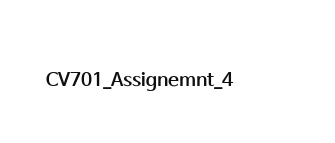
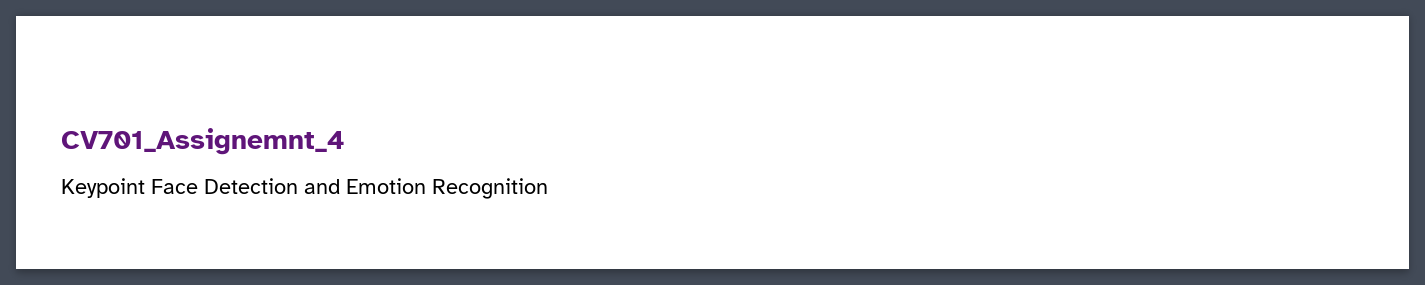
(234, 81) none -> [61,178,548,199] // Keypoint Face Detection and Emotion Recognition

